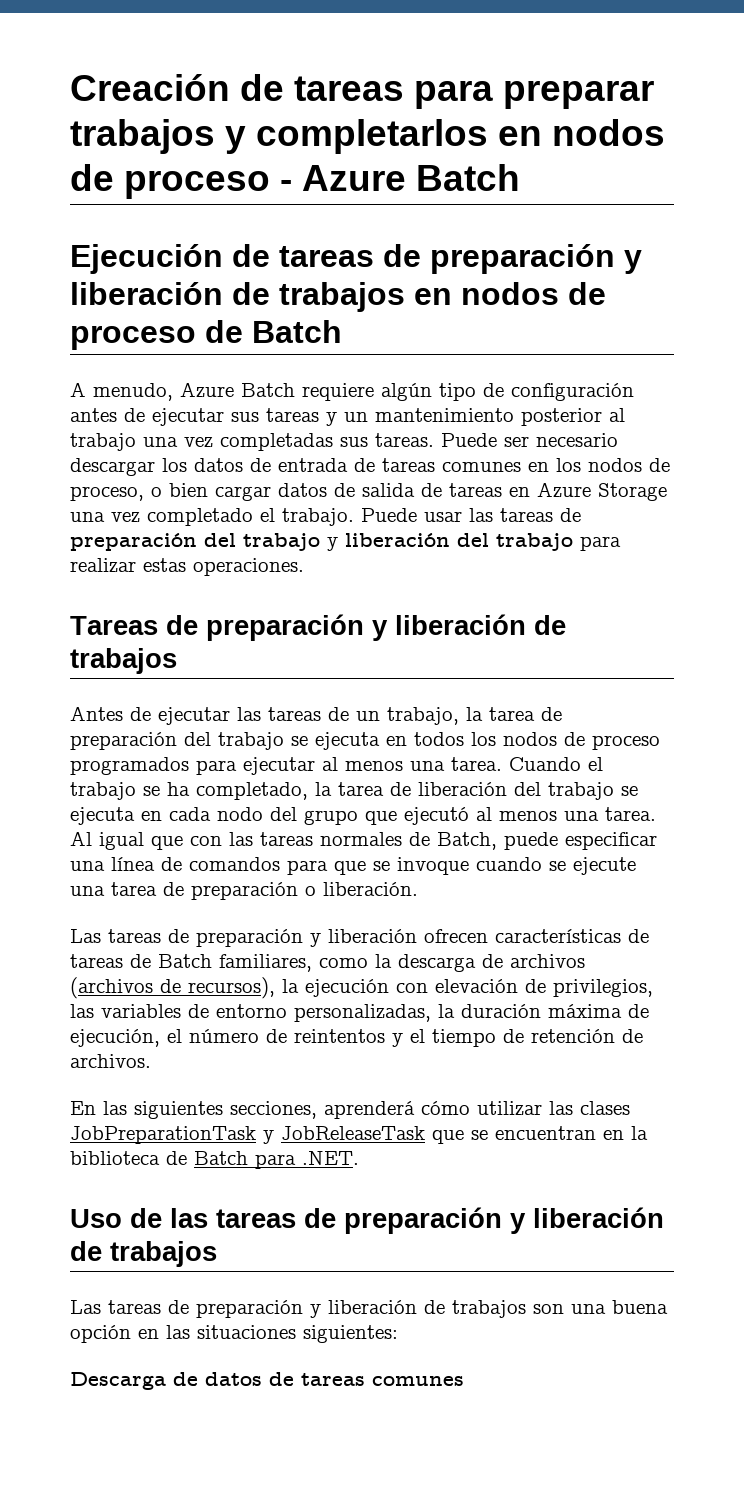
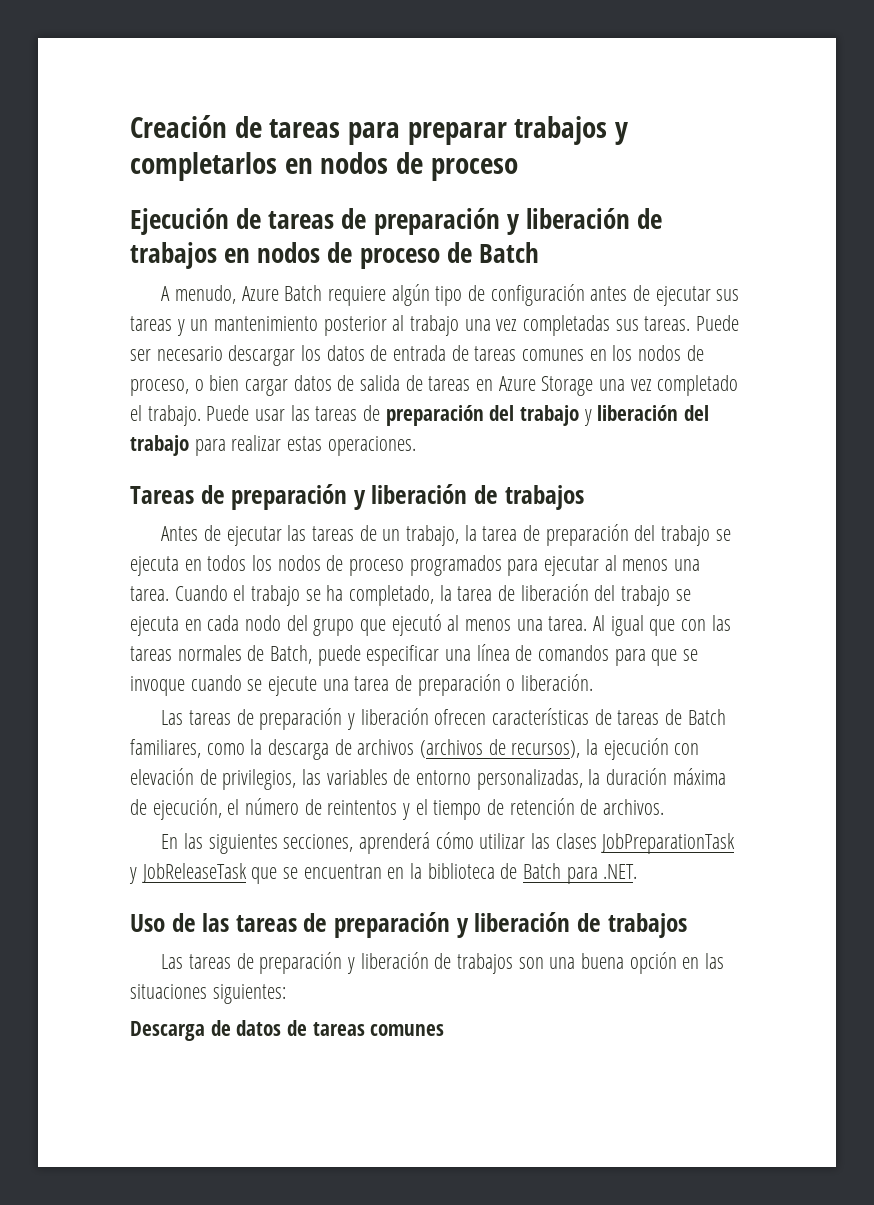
[280,164,520,191] - Azure Batch -> (518, 169) none

